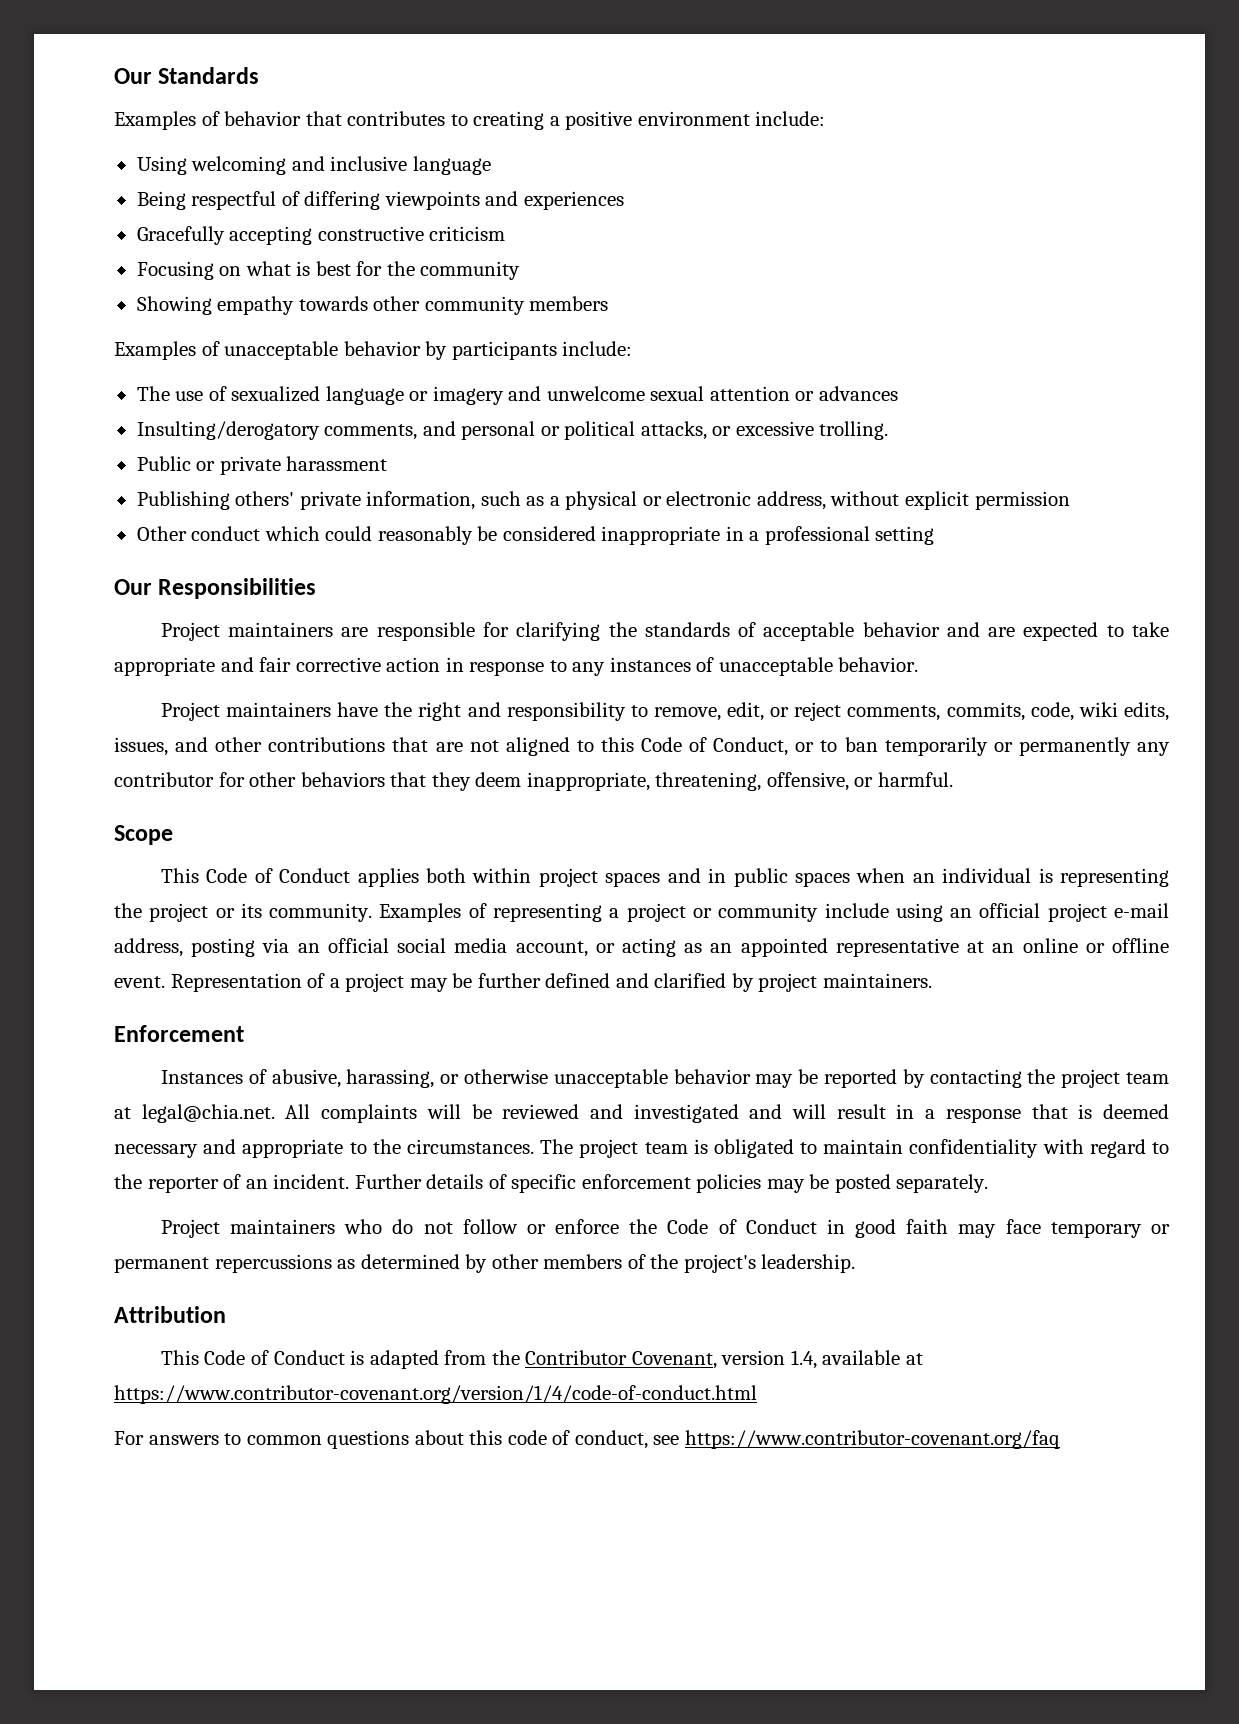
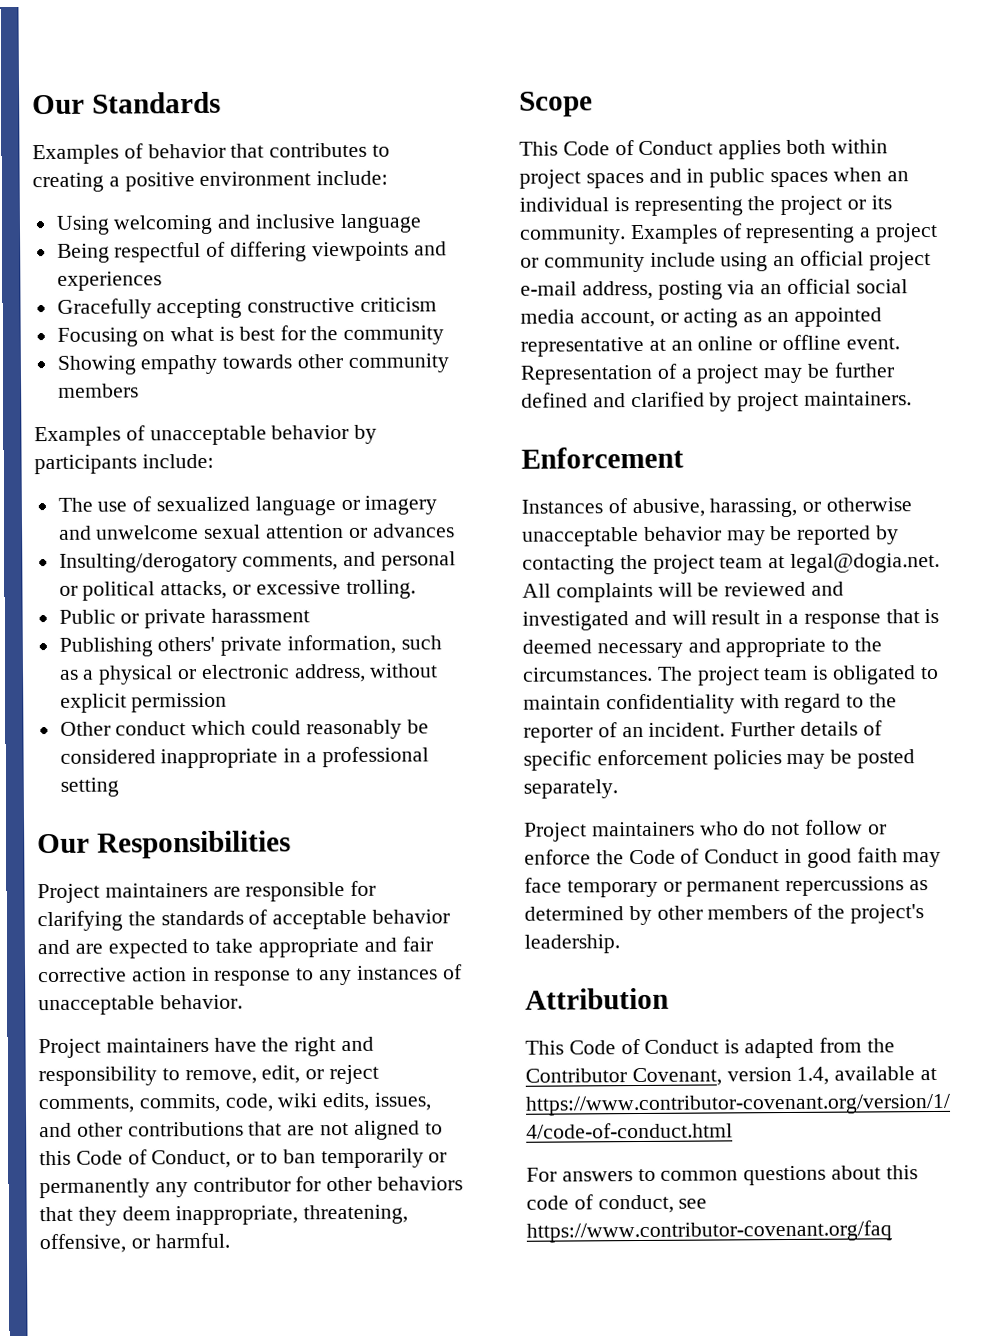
[141,1104,275,1123] legal@chia.net. -> [790,552,941,573] legal@dogia.net.

